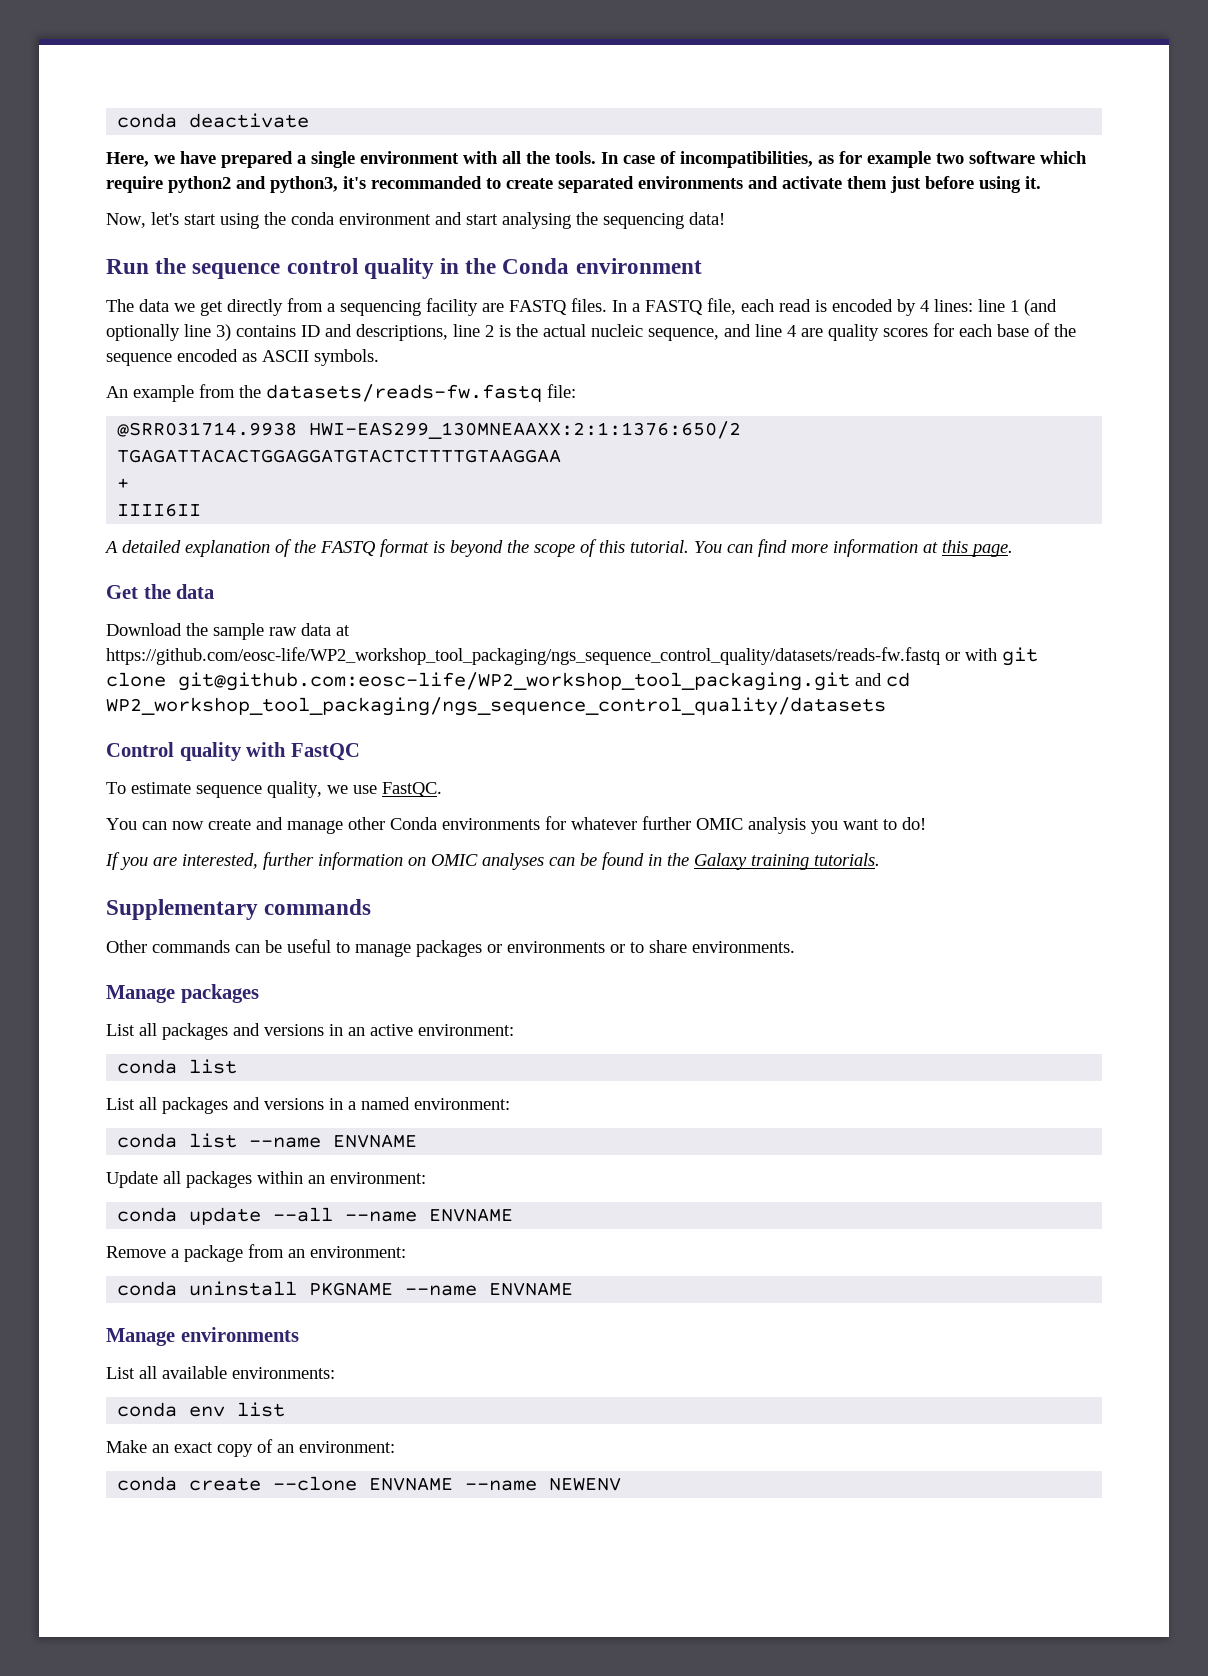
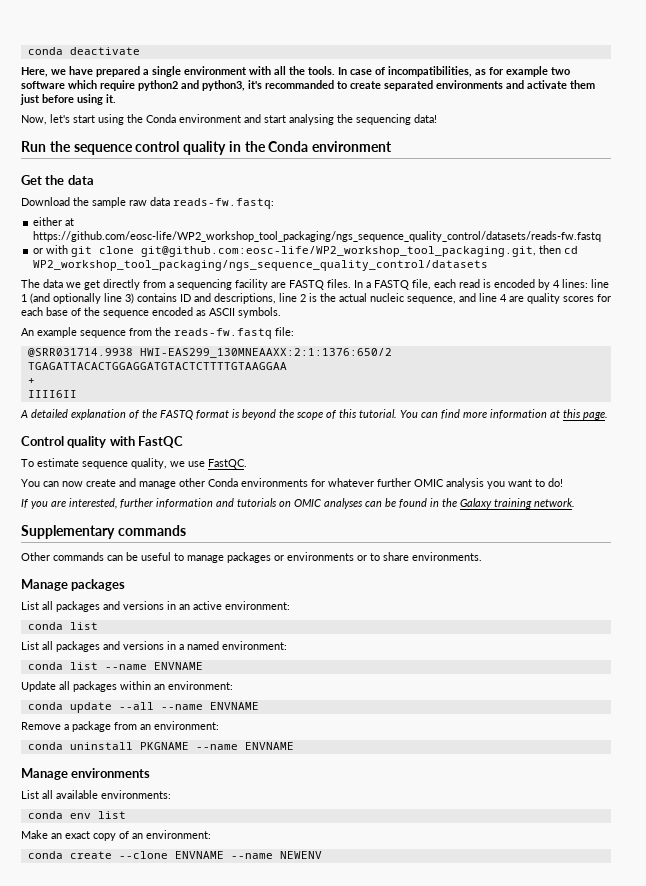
[291,212,334,225] conda -> [146,114,176,123] Conda
(702, 266) none -> [21,175,94,185] [21,197,274,209] [33,217,75,226] [33,231,602,242] [33,245,579,257] [33,260,489,271] // Get the data // Download the sample raw data reads-fw.fastq: // either at https://github.com/eosc-life/WP2_workshop_tool_packaging/ngs_sequence_quality_control/datasets/reads-fw.fastq // or with git clone git@github.com:eosc-life/WP2_workshop_tool_packaging.git, then cd WP2_workshop_tool_packaging/ngs_sequence_quality_control/datasets
(194, 393) none -> [80,330,126,338] sequence
[266,384,542,402] datasets/reads-fw.fastq -> [174,328,272,339] reads-fw.fastq
[106,584,215,599] [106,623,350,640] [106,647,1038,666] [106,672,910,691] [106,697,886,716] // Get the data // Download the sample raw data at https://github.com/eosc-life/WP2_workshop_tool_packaging/ngs_sequence_control_quality/datasets/reads-fw.fastq or with git clone git@github.com:eosc-life/WP2_workshop_tool_packaging.git and cd WP2_workshop_tool_packaging/ngs_sequence_control_quality/datasets -> (608, 416) none
(403, 861) none -> [216,498,277,507] and tutorials
[814,853,880,866] tutorials. -> [534,498,575,507] network.

